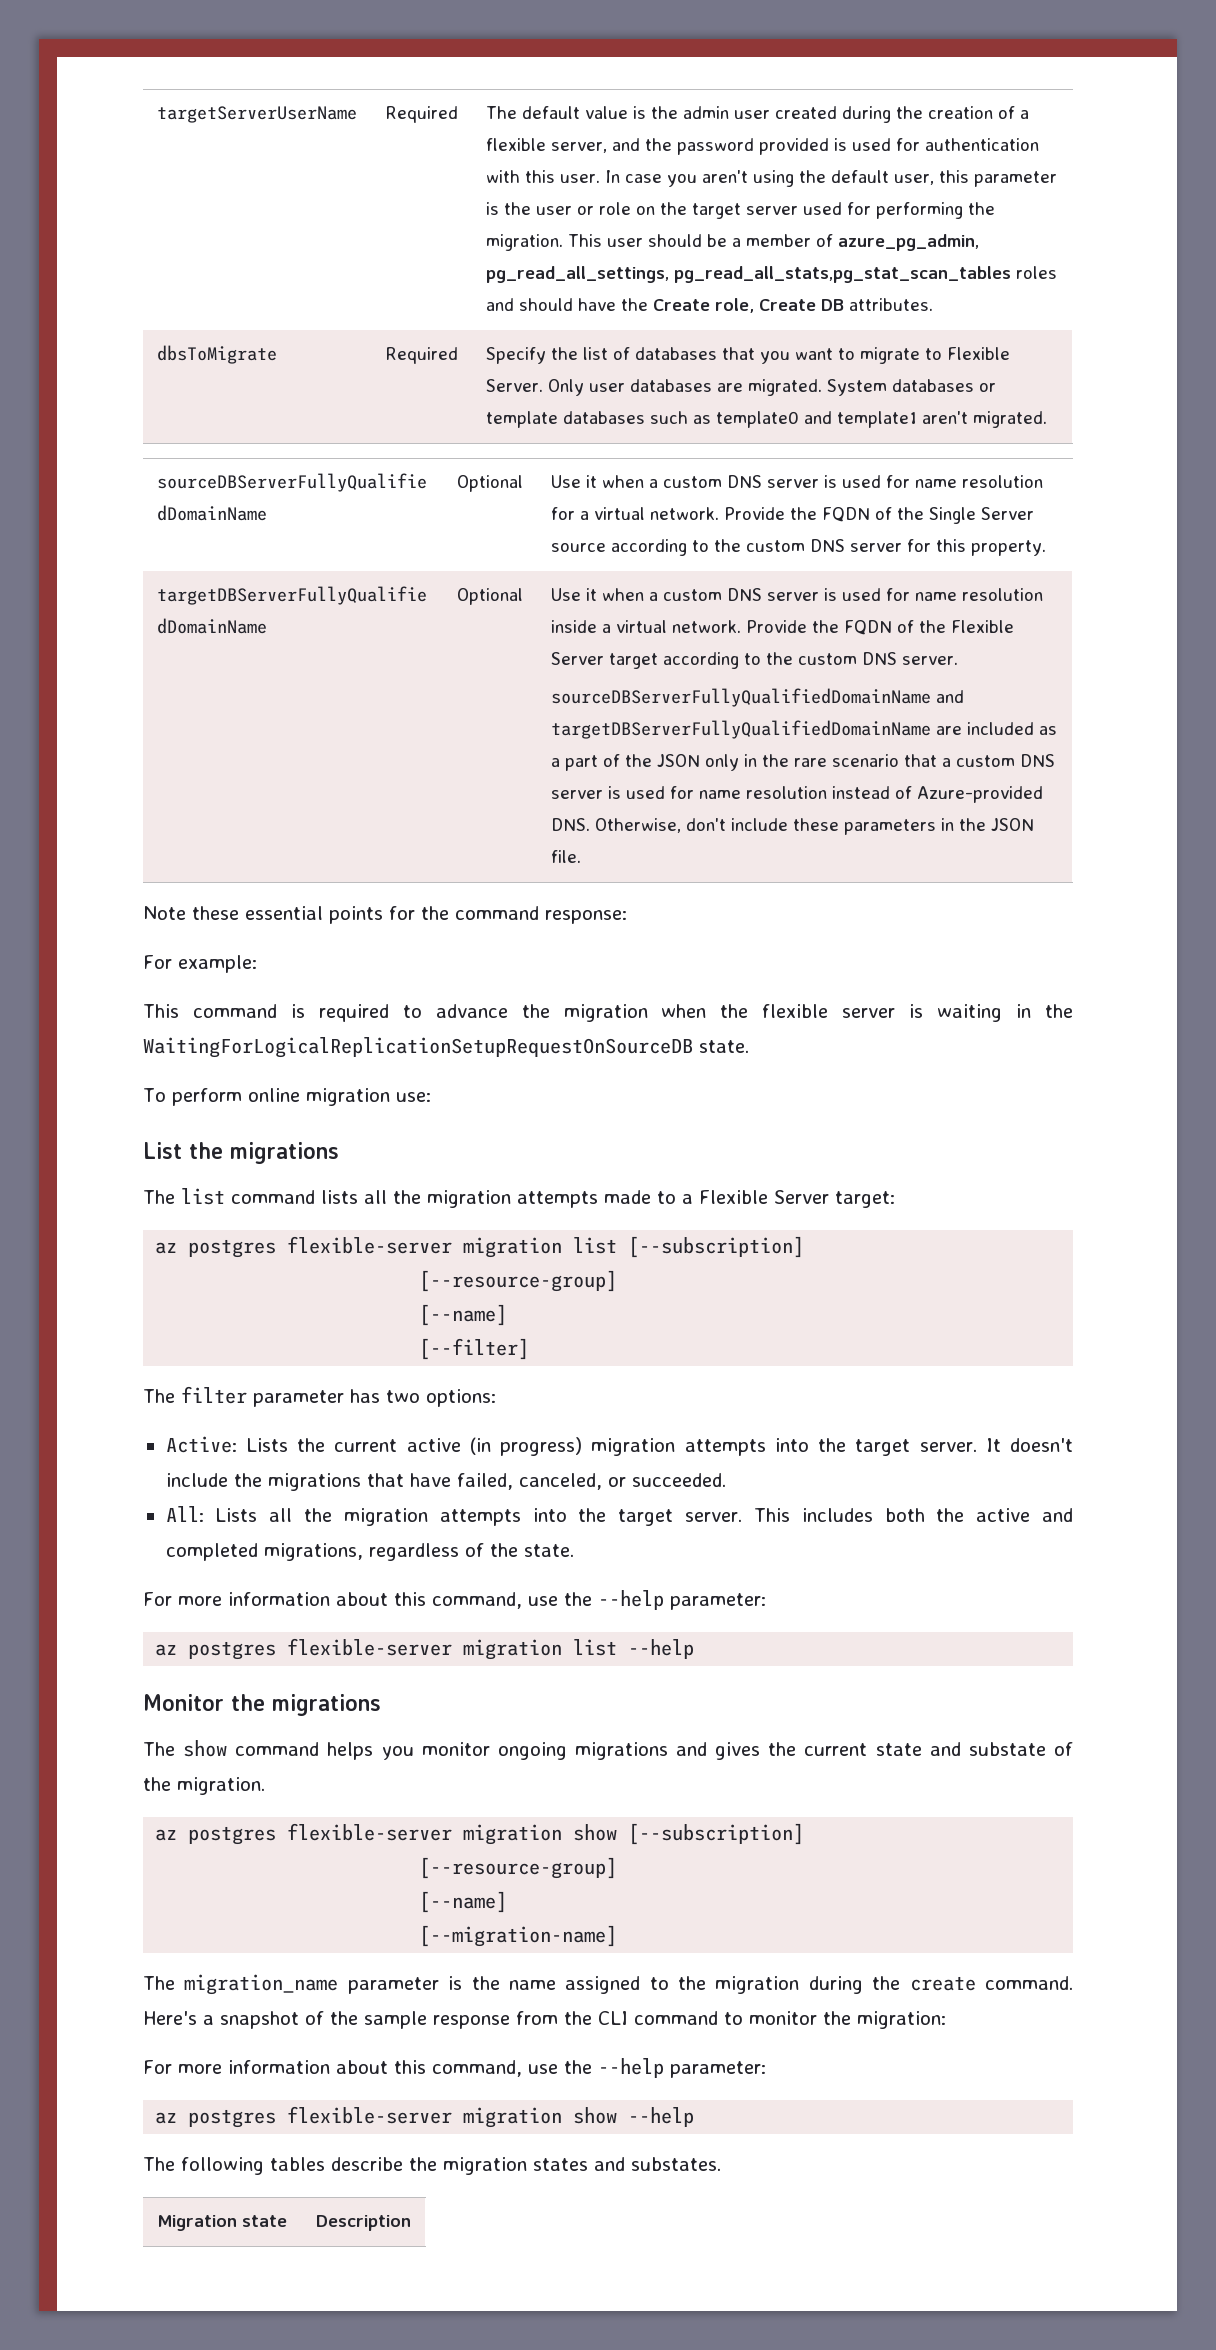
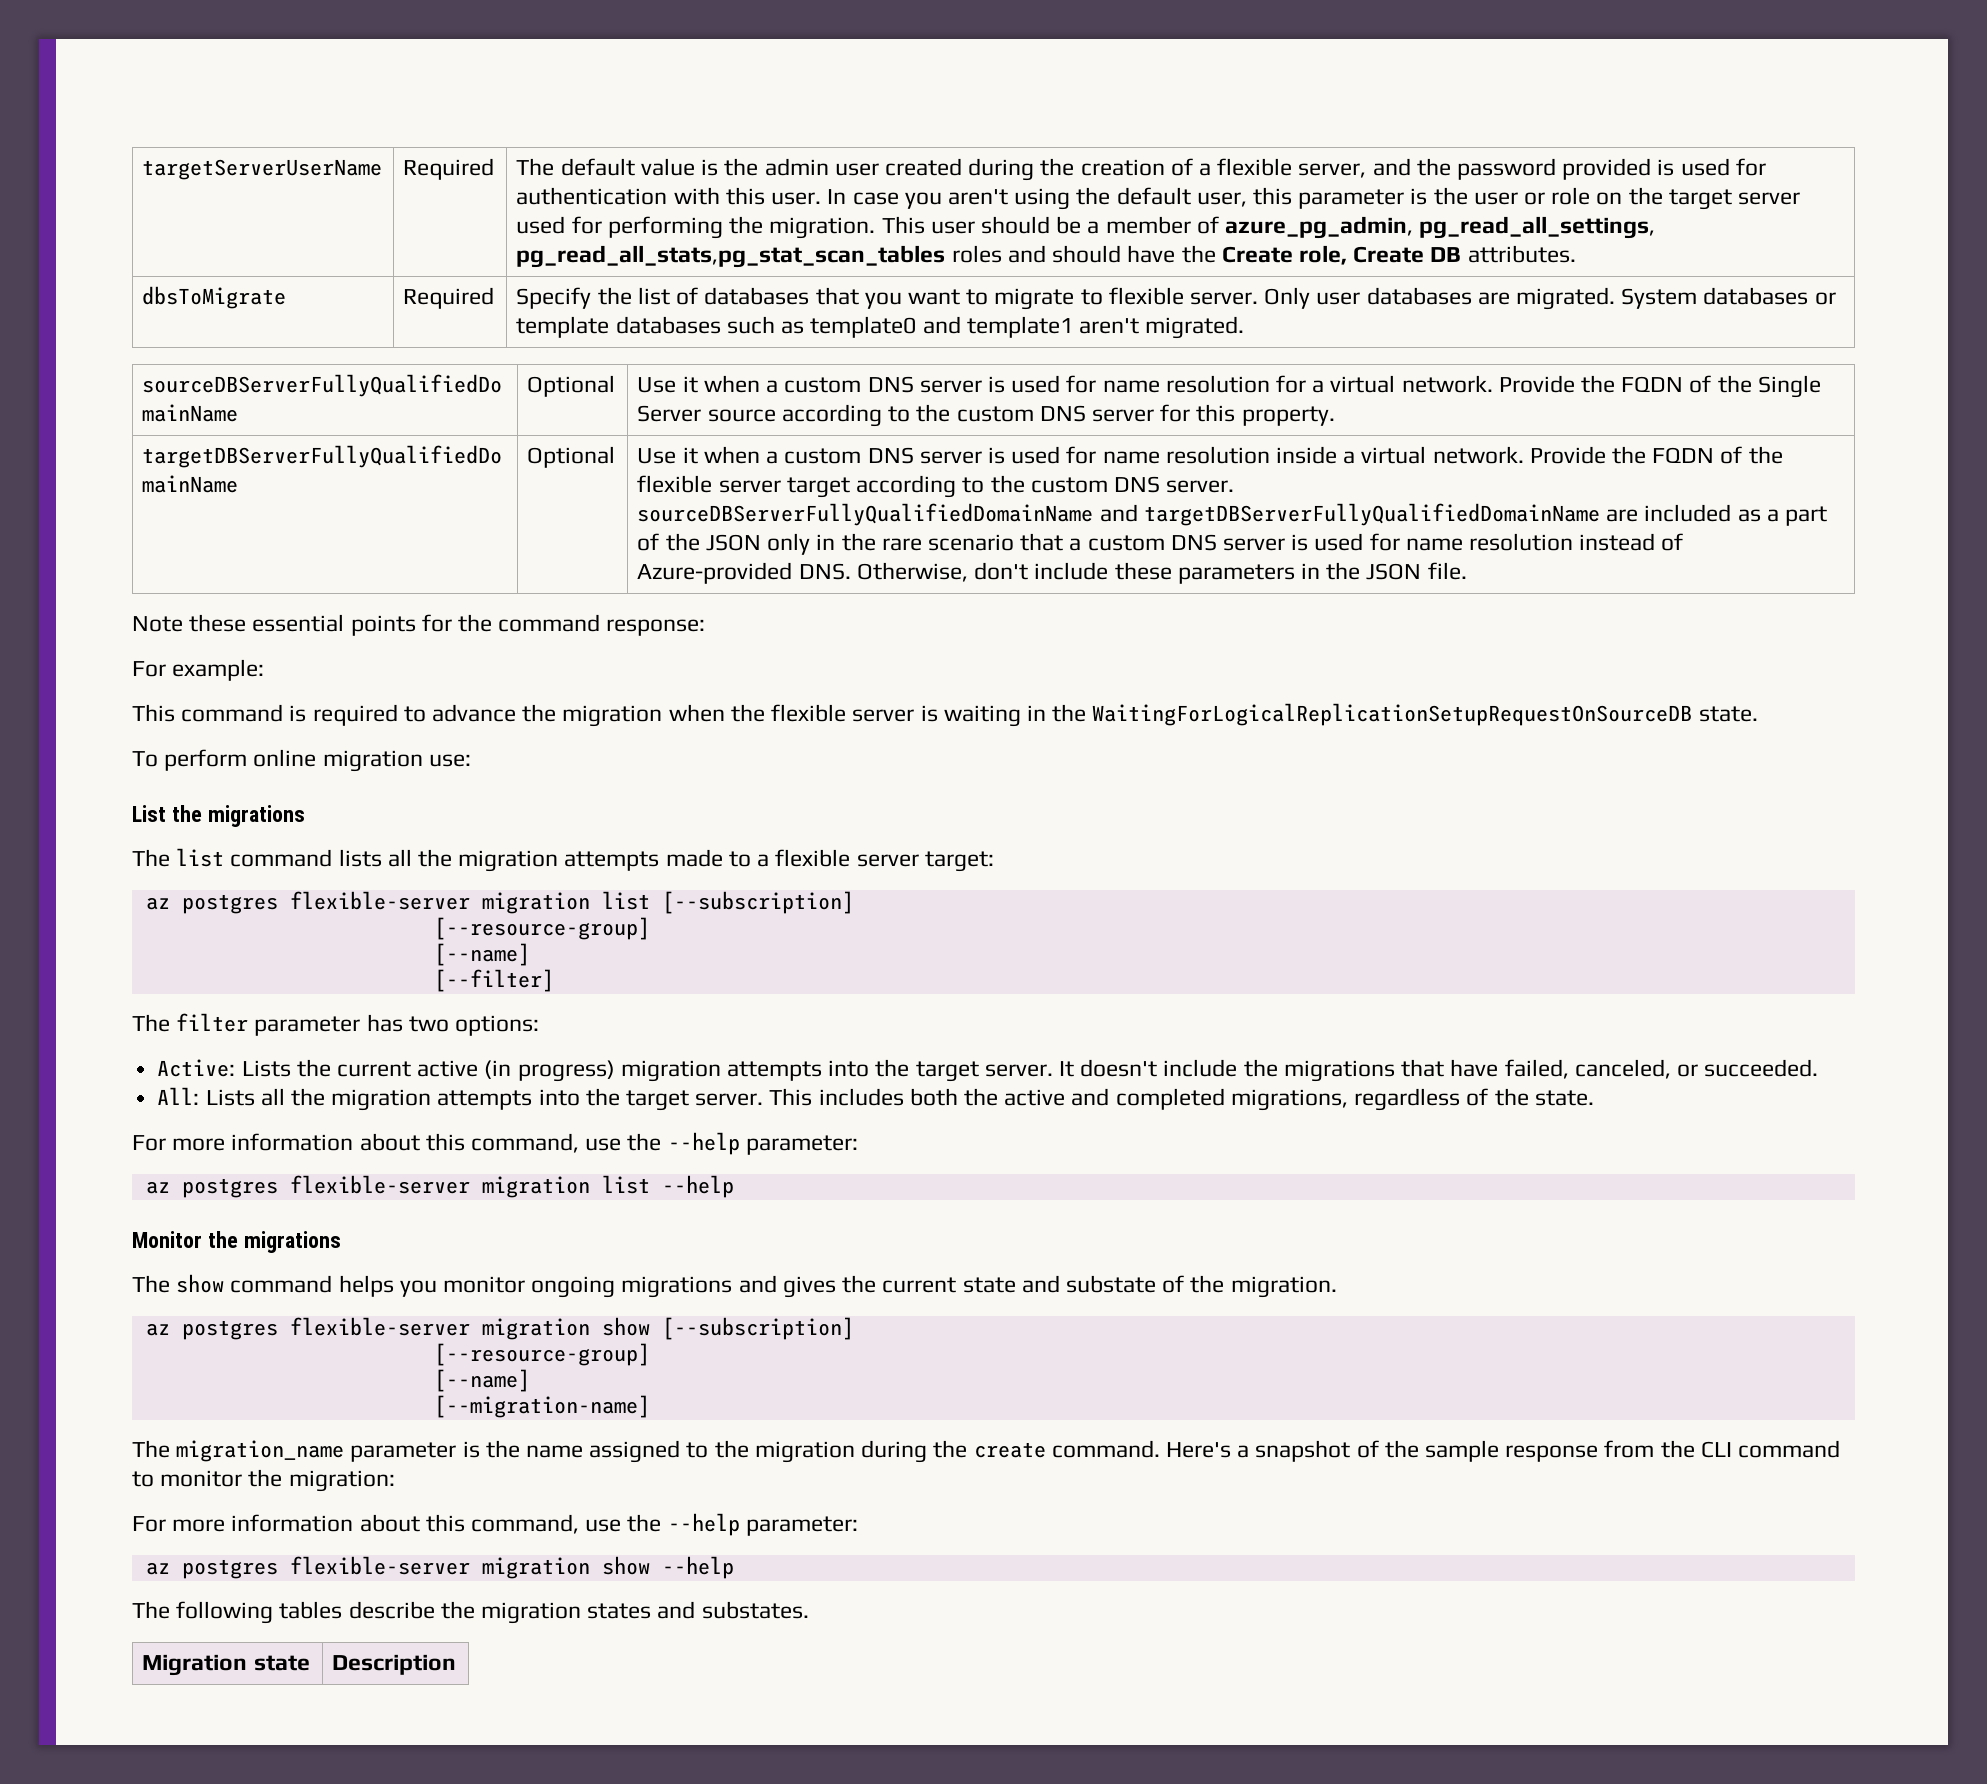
[946,347,1010,360] [485,379,543,392] Flexible Server. -> [1108,287,1258,305] flexible server.
[950,620,1014,633] [550,652,604,665] Flexible Server -> [637,475,781,493] flexible server
[699,1190,829,1204] Flexible Server -> [775,849,919,867] flexible server

